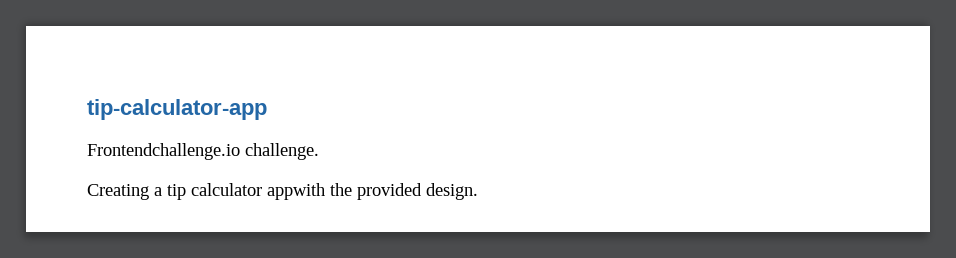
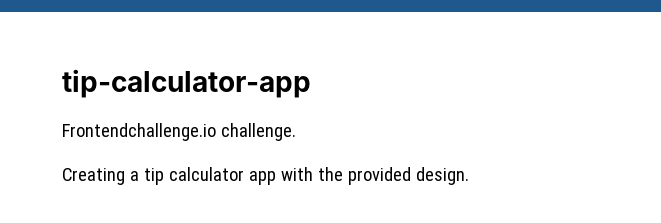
[267,183,325,200] appwith -> [248,167,313,185] app with

